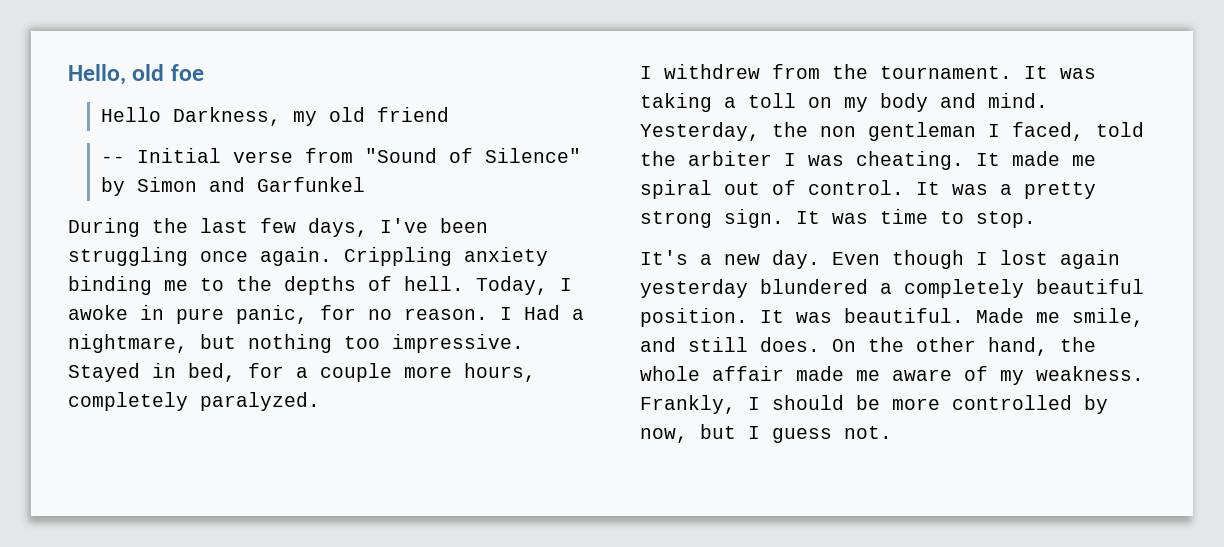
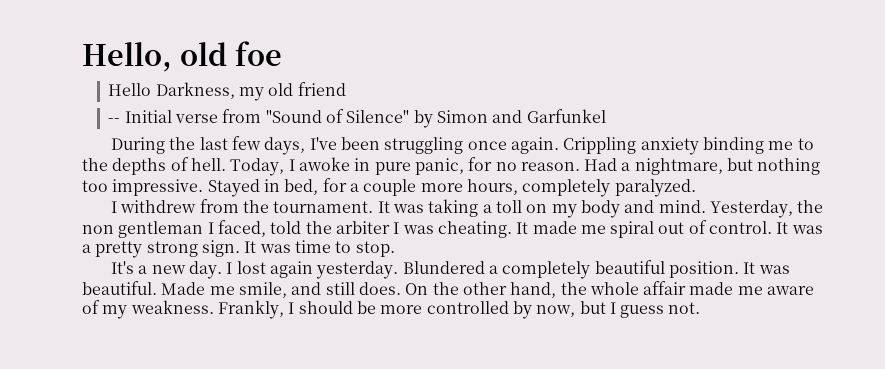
[500,307,512,320] I -> (580, 166) none
[832,250,964,269] Even though -> (223, 270) none
[640,279,868,298] yesterday blundered -> [316,261,485,279] yesterday. Blundered

